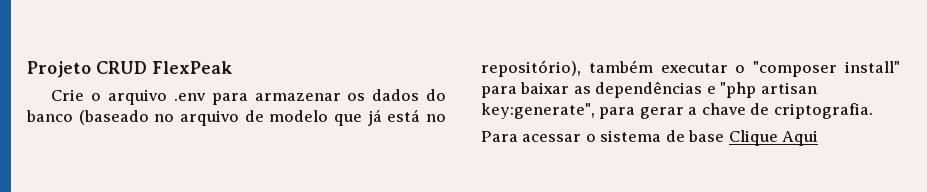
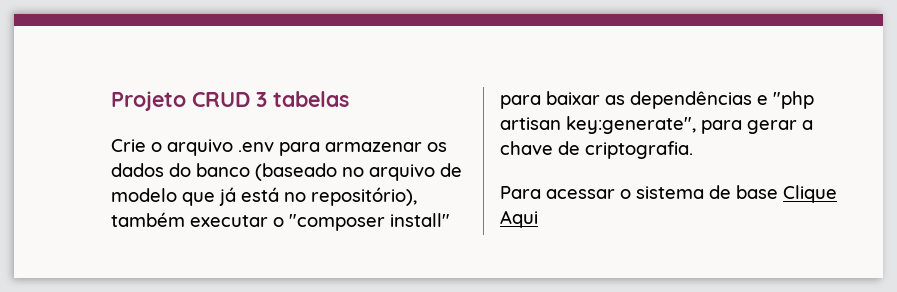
[152,61,232,74] FlexPeak -> [256,91,349,107] 3 tabelas

